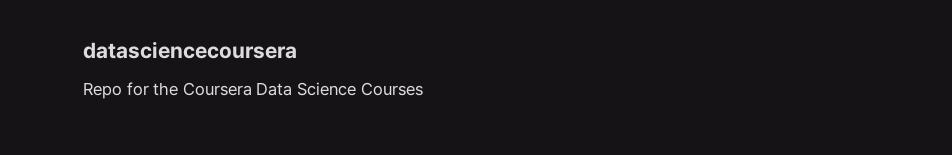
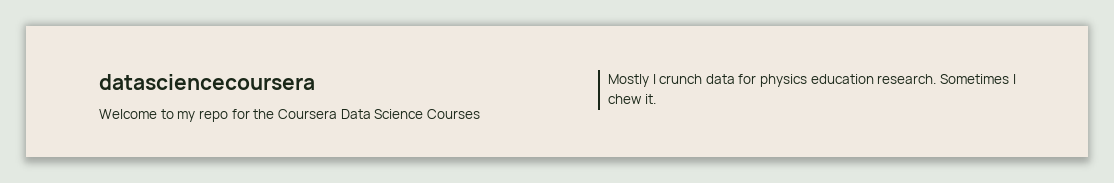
[83,82,122,99] Repo -> [99,109,228,122] Welcome to my repo
(423, 89) none -> [607,74,1016,87] [607,94,656,104] // Mostly I crunch data for physics education research. Sometimes I chew it.

